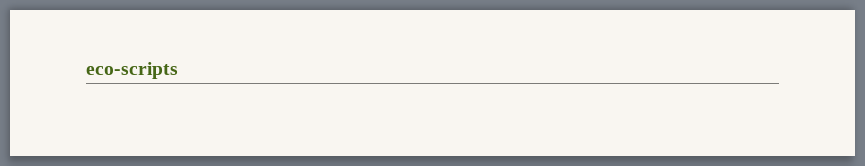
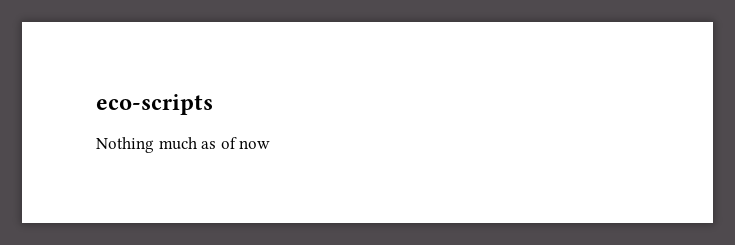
(178, 70) none -> [96,137,271,153] // Nothing much as of now

